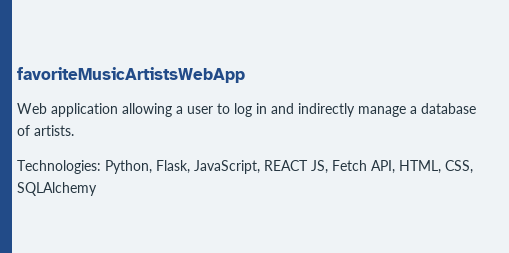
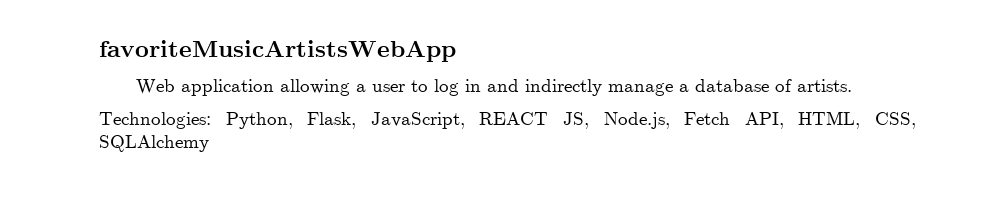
(328, 167) none -> [603,112,670,129] Node.js,

